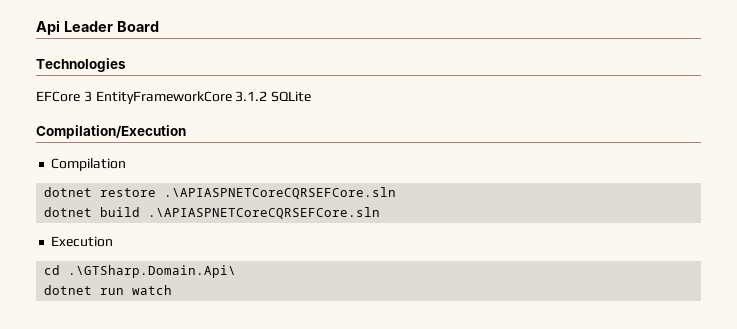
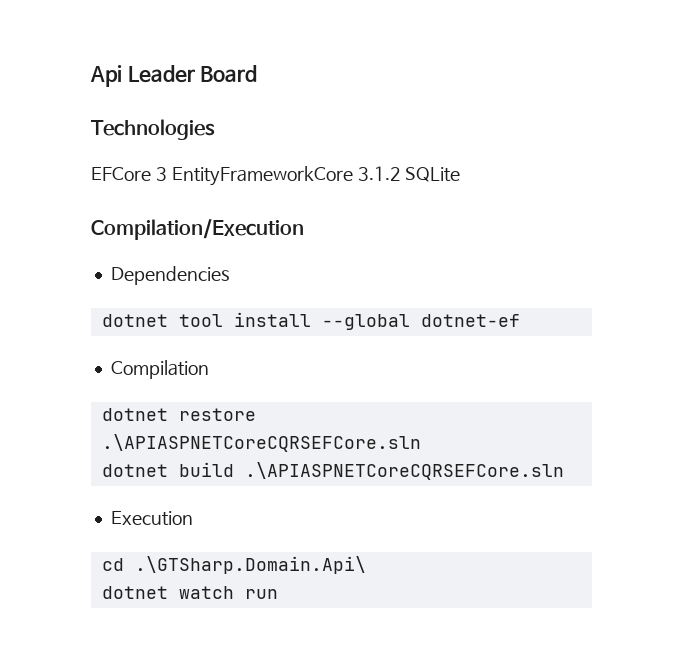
(186, 132) none -> [110,266,230,285] [101,312,520,330] // Dependencies // dotnet tool install --global dotnet-ef
[100,285,173,295] run watch -> [178,586,278,599] watch run

